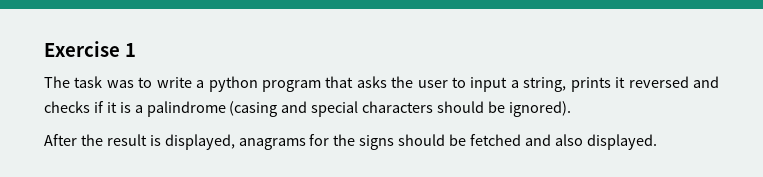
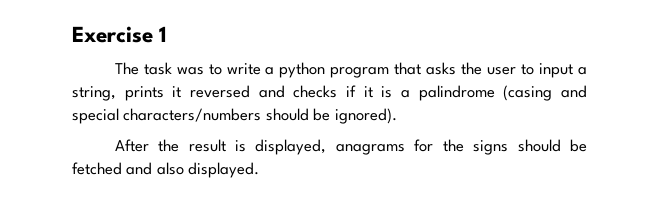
[362,101,434,113] characters -> [123,108,262,122] characters/numbers

